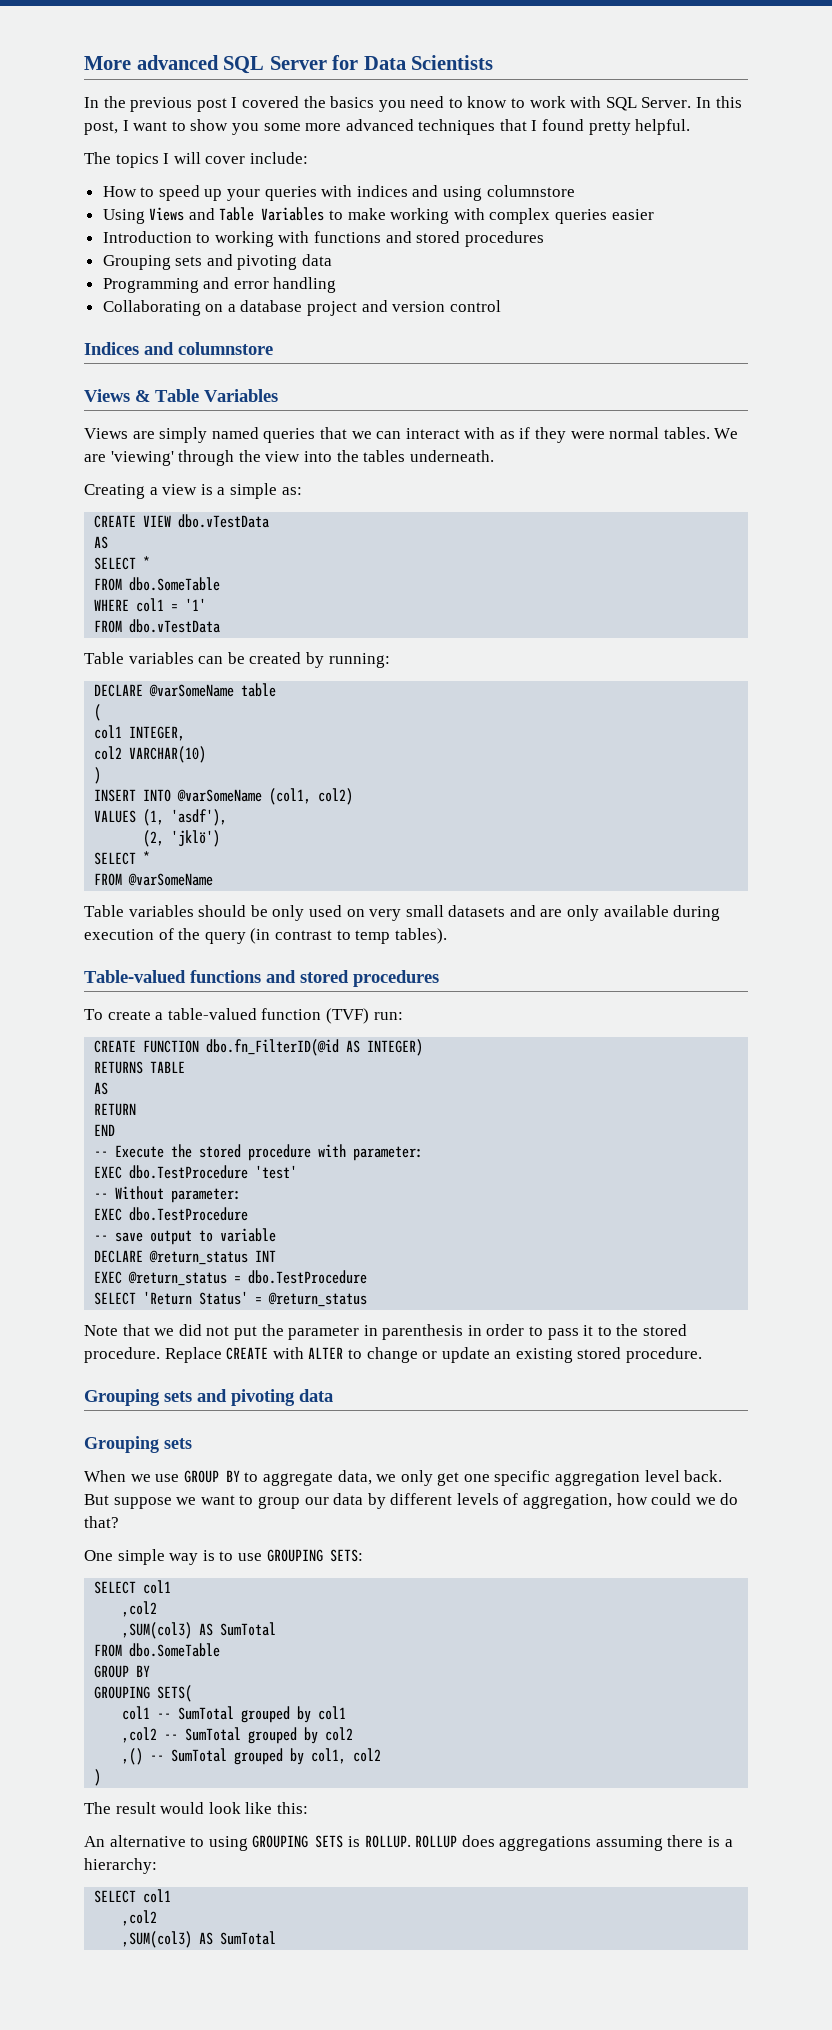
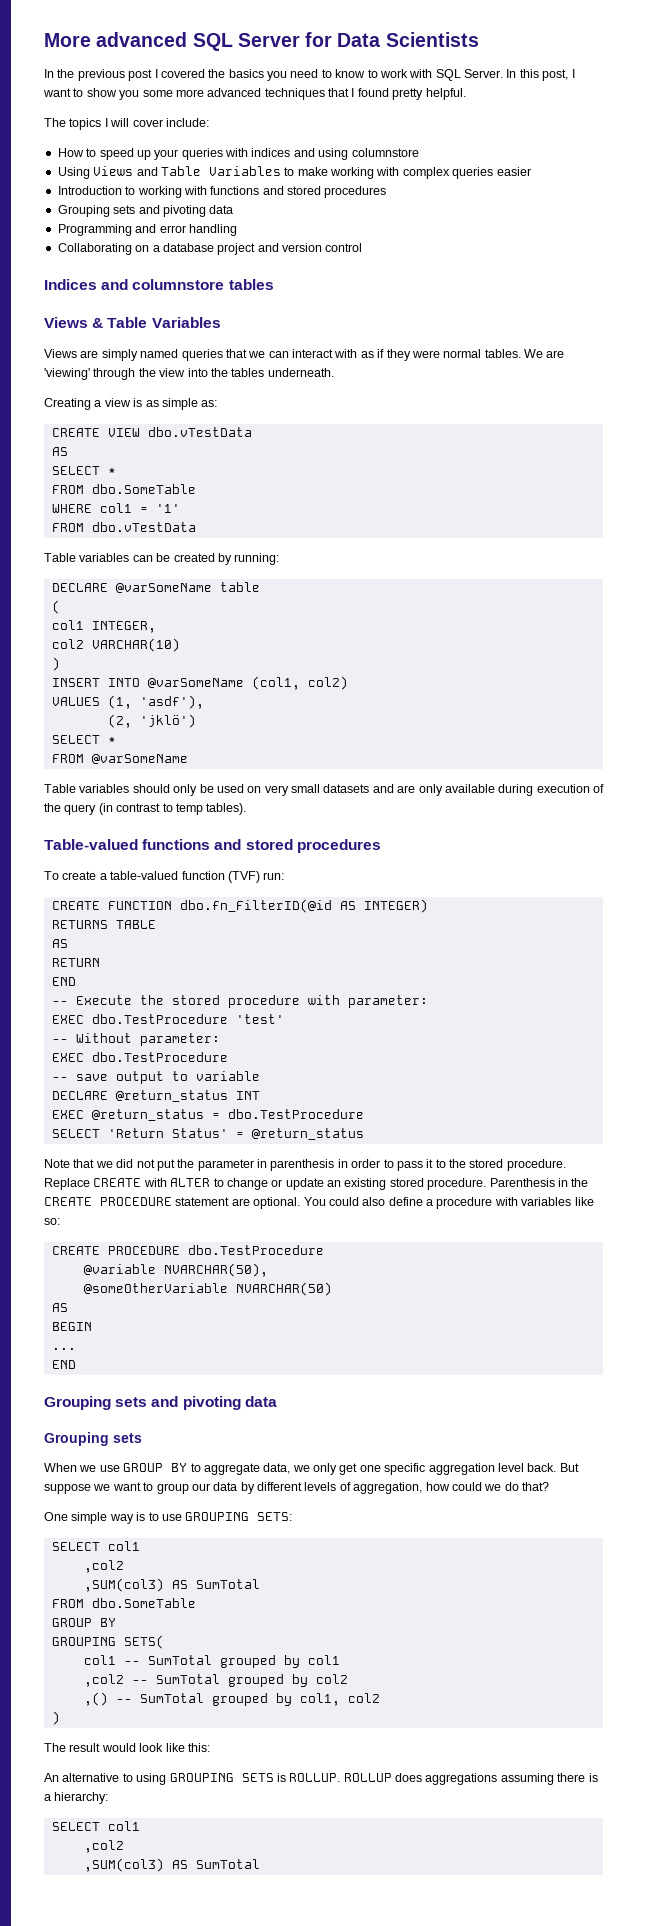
(273, 348) none -> [228,279,274,290] tables
[217,487,226,495] a -> [145,400,159,407] as
[250,905,305,921] be only -> [173,784,214,796] only be
(703, 1355) none -> [489,1178,589,1187] [44,1197,594,1209] [44,1218,60,1225] [51,1245,324,1255] [83,1263,268,1277] [83,1282,332,1296] [51,1303,68,1312] [51,1322,92,1331] [51,1348,76,1350] [51,1360,76,1369] Parenthesis in the CREATE PROCEDURE statement are optional. You could also define a procedure with variables like so: // CREATE PROCEDURE dbo.TestProcedure // @variable NVARCHAR(50), // @someOtherVariable NVARCHAR(50) // AS // BEGIN // ... // END

